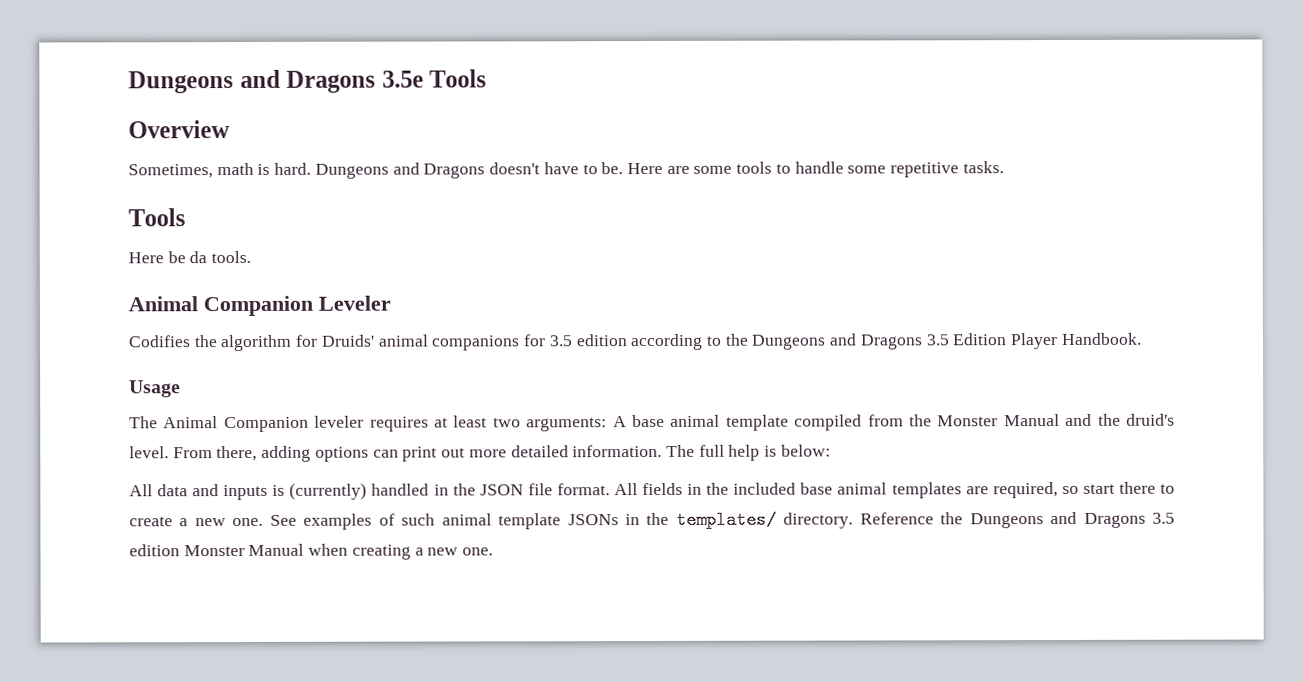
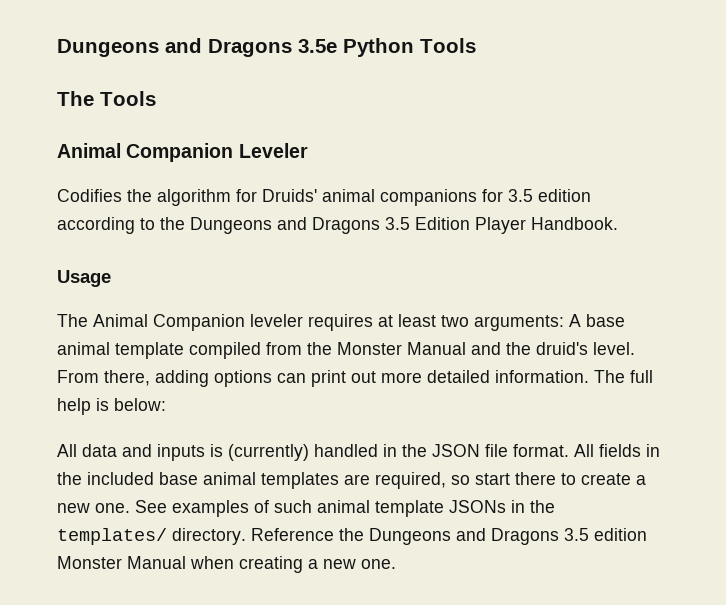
[429,69,488,88] [128,120,230,139] [128,161,1004,179] [128,208,186,227] [128,250,252,264] Tools // Overview // Sometimes, math is hard. Dungeons and Dragons doesn't have to be. Here are some tools to handle some repetitive tasks. // Tools // Here be da tools. -> [343,38,476,57] [57,91,156,106] Python Tools // The Tools

